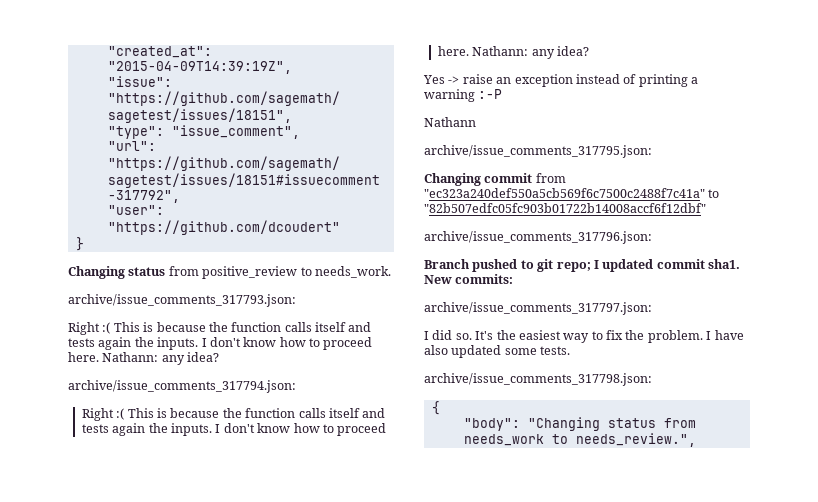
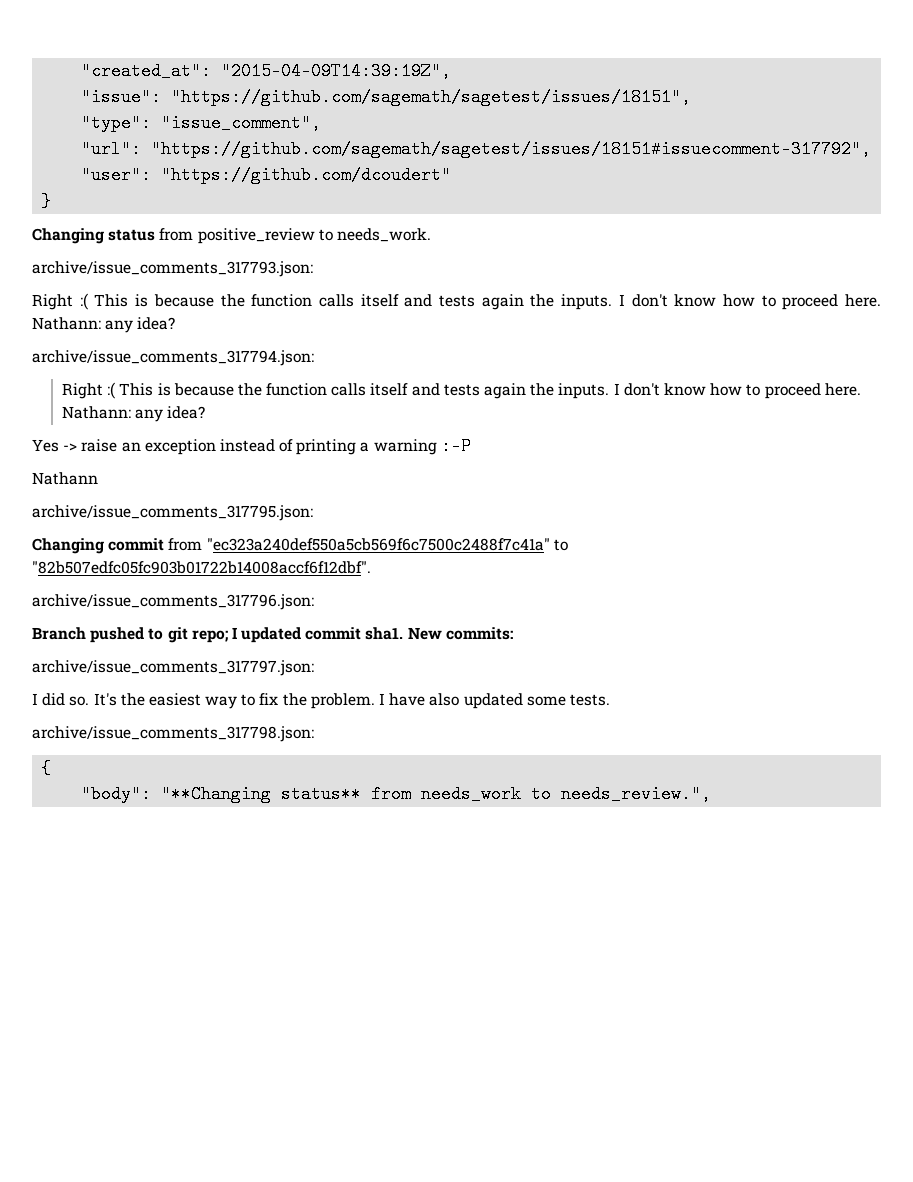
[424,203,706,213] "82b507edfc05fc903b01722b14008accf6f12dbf" -> [32,561,371,574] "82b507edfc05fc903b01722b14008accf6f12dbf".
[527,417,656,431] "Changing status -> [161,785,362,803] "**Changing status**

